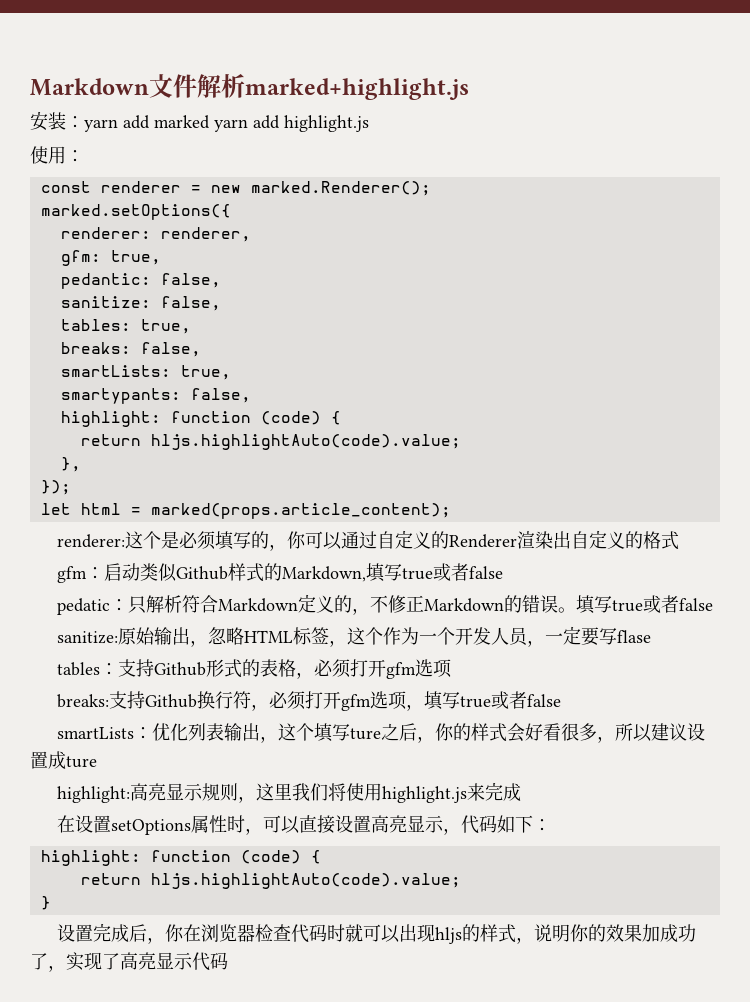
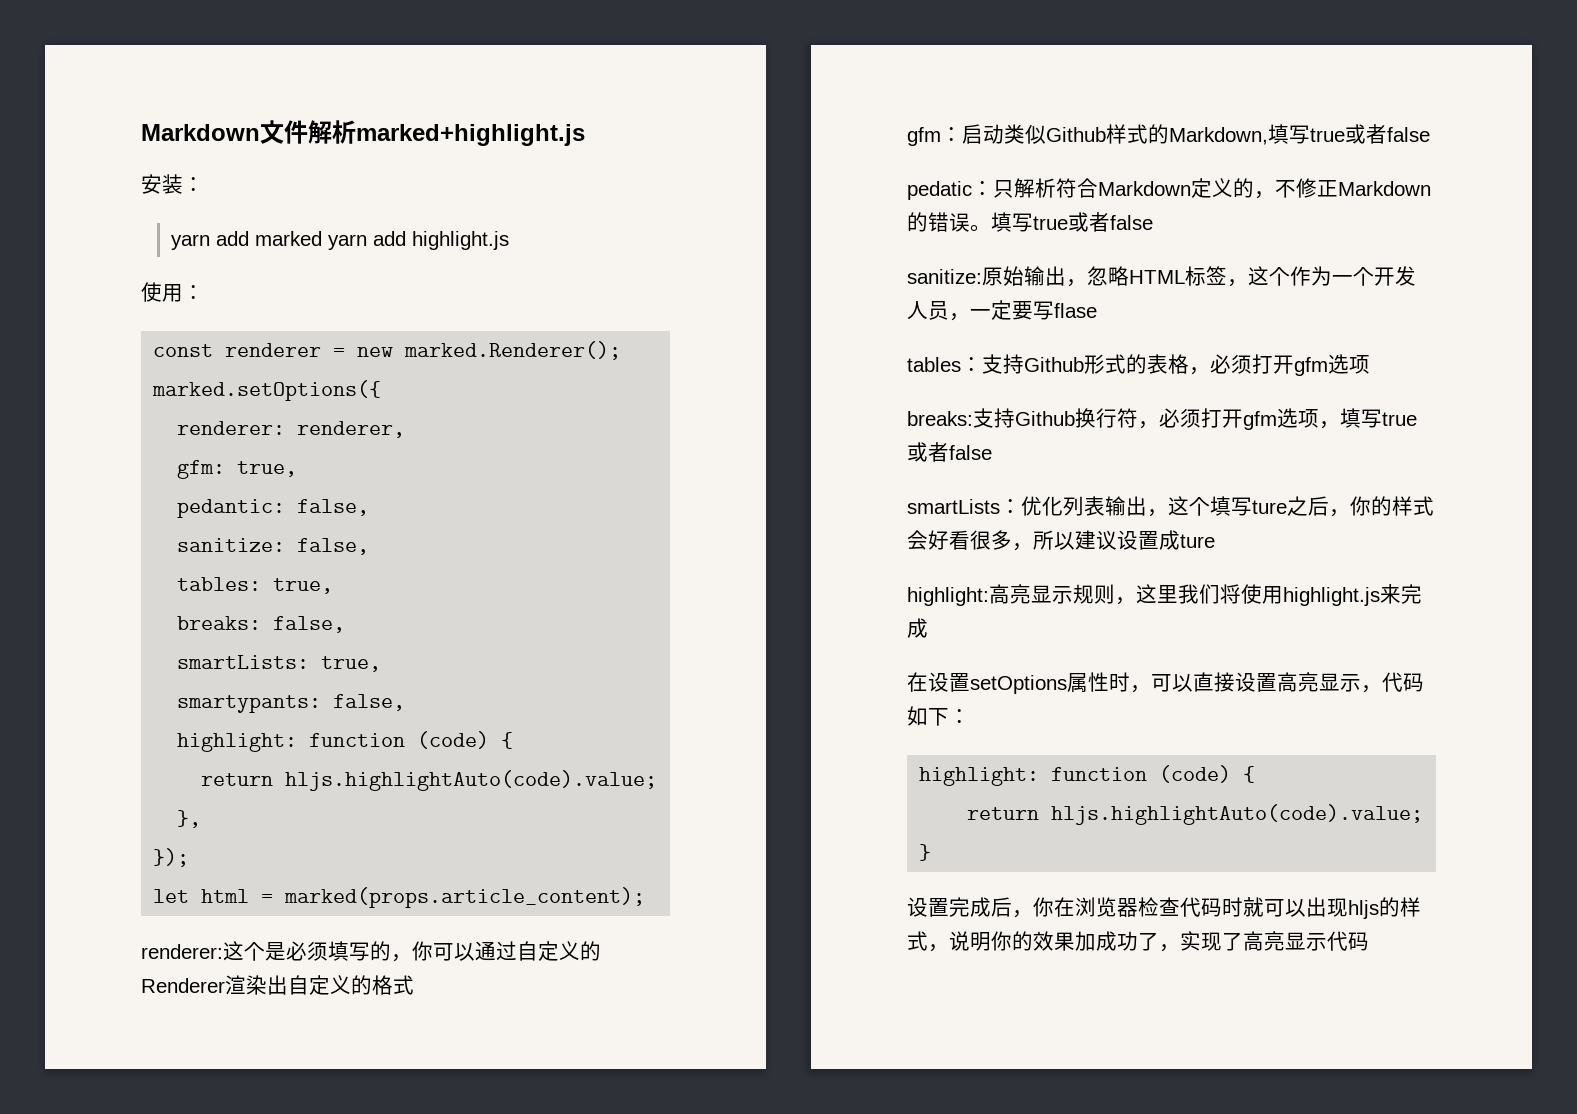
(84, 122) none -> (204, 184) //

